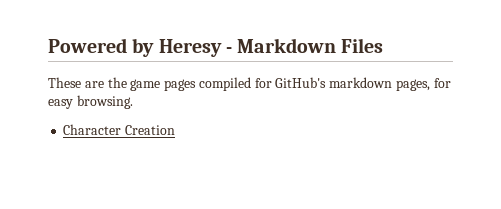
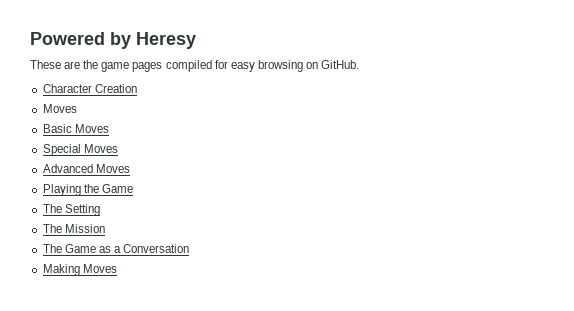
[225,38,384,53] - Markdown Files -> (196, 40) none
[275,77,451,91] [48,95,133,109] [63,124,176,135] GitHub's markdown pages, for easy browsing. // Character Creation -> [230,60,360,72] [42,84,137,93] [42,104,77,113] [42,124,109,133] [42,144,118,156] [42,164,130,173] [42,184,133,196] [42,204,100,216] [42,224,105,233] [42,244,190,253] [42,264,117,276] easy browsing on GitHub. // Character Creation // Moves // Basic Moves // Special Moves // Advanced Moves // Playing the Game // The Setting // The Mission // The Game as a Conversation // Making Moves

